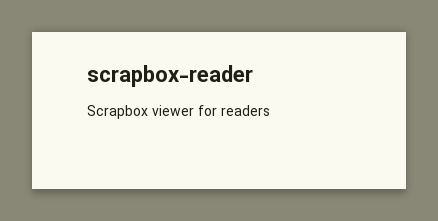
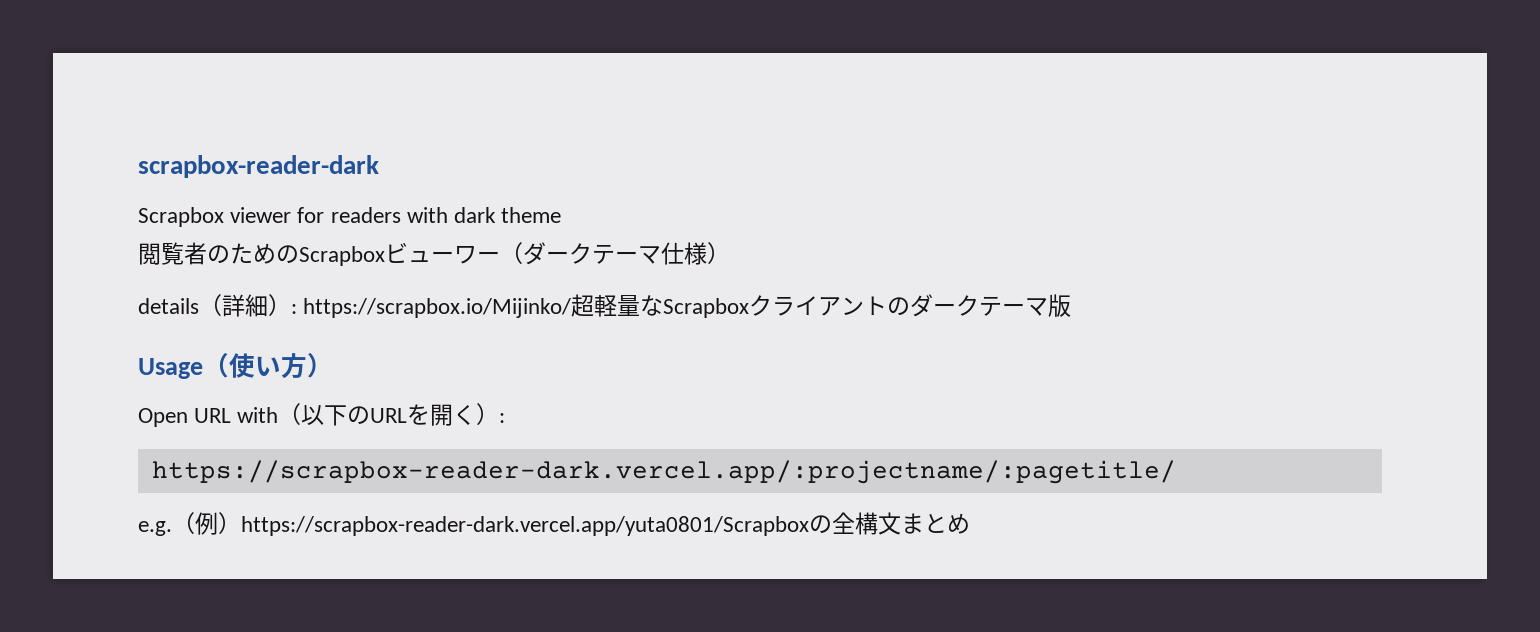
[87,65,253,87] scrapbox-reader -> [138,155,379,178] scrapbox-reader-dark
(270, 110) none -> [406,207,562,223] [138,242,730,266] [138,294,1072,318] [138,353,333,379] [138,403,506,427] [151,460,1176,484] [138,512,970,536] with dark theme // 閲覧者のためのScrapboxビューワー（ダークテーマ仕様） // details（詳細）: https://scrapbox.io/Mijinko/超軽量なScrapboxクライアントのダークテーマ版 // Usage（使い方） // Open URL with（以下のURLを開く）: // https://scrapbox-reader-dark.vercel.app/:projectname/:pagetitle/ // e.g.（例）https://scrapbox-reader-dark.vercel.app/yuta0801/Scrapboxの全構文まとめ

